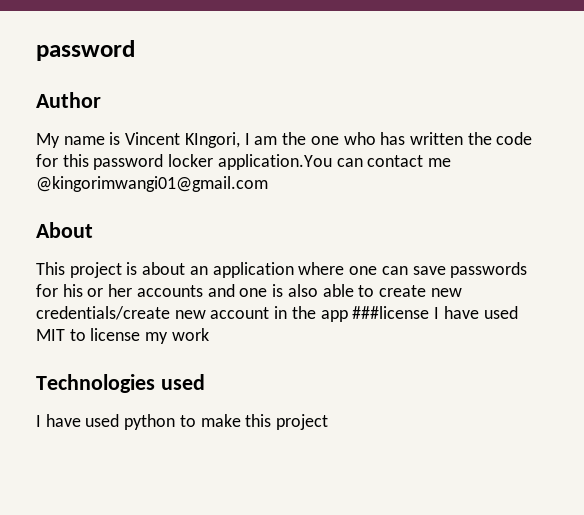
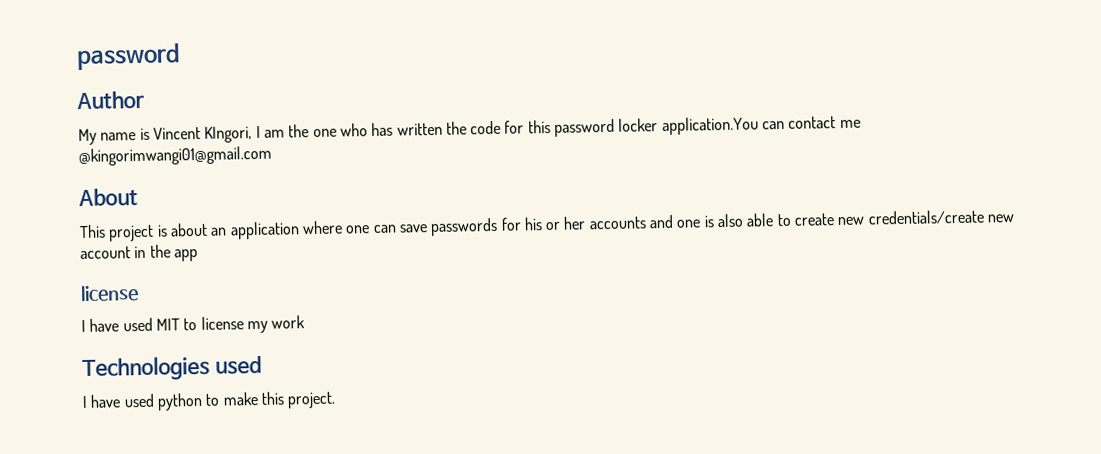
[352,306,430,319] ###license -> [80,285,139,303] // license //
[276,414,329,430] project -> [287,391,337,409] project.

